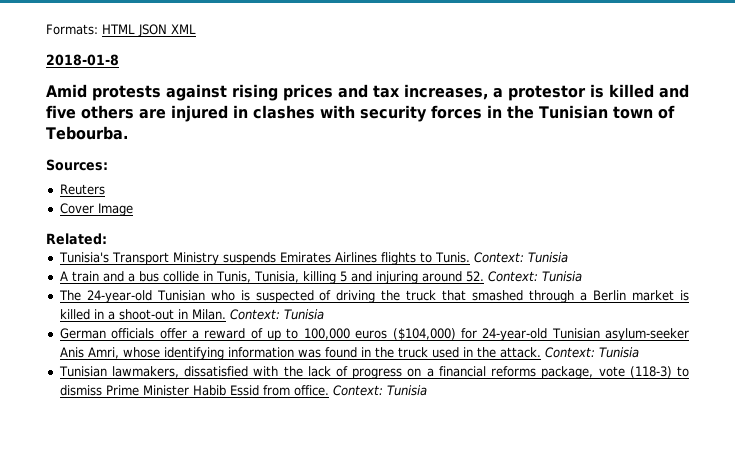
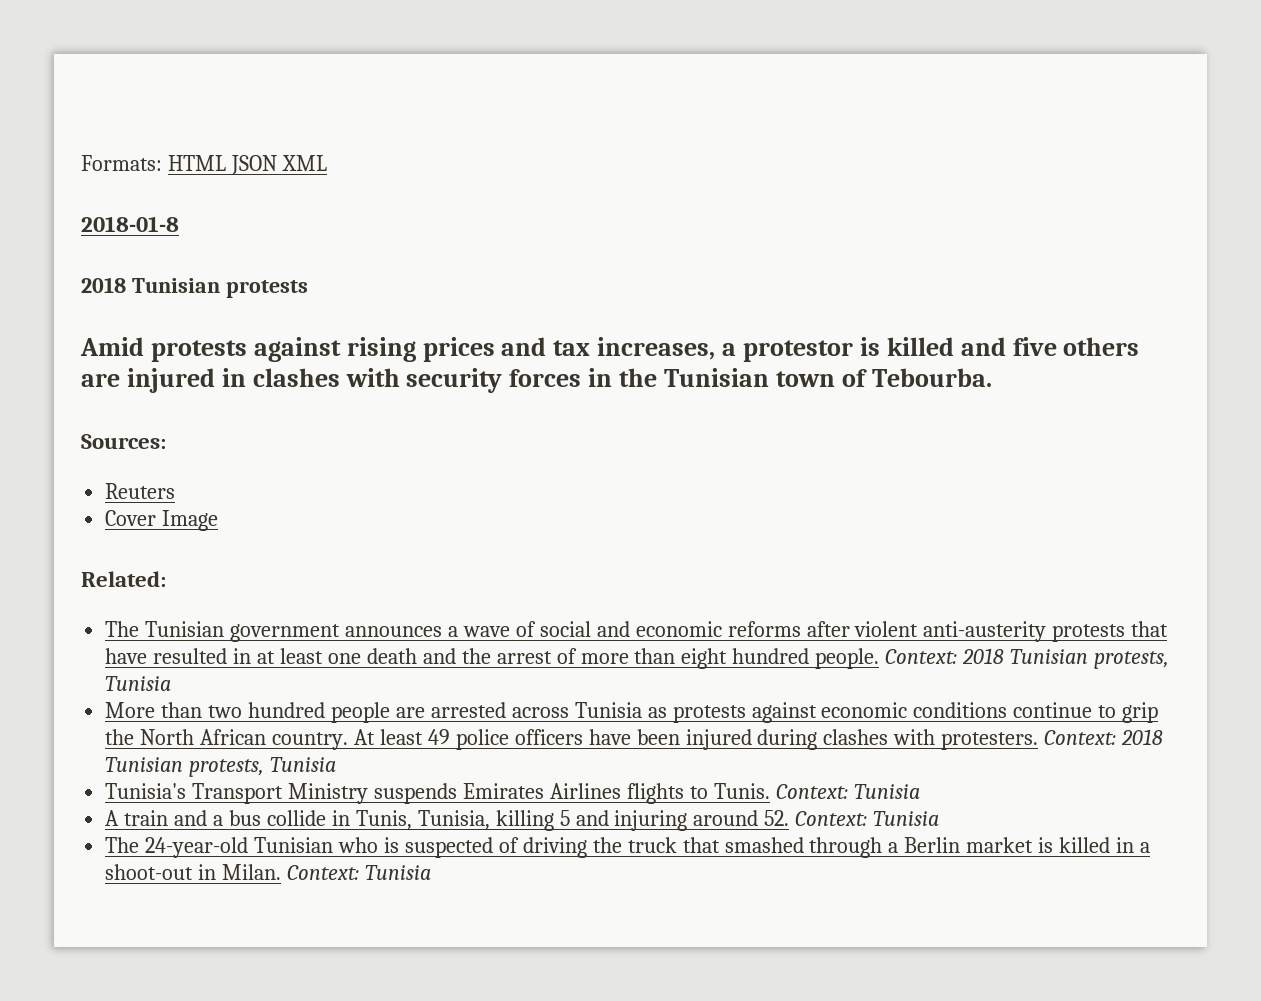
(119, 60) none -> [81,277,308,298] // 2018 Tunisian protests
(107, 239) none -> [105,621,1169,642] [105,648,1170,669] [105,676,172,691] [105,702,1159,723] [105,729,1164,750] [105,757,337,777] // The Tunisian government announces a wave of social and economic reforms after violent anti-austerity protests that have resulted in at least one death and the arrest of more than eight hundred people. Context: 2018 Tunisian protests, Tunisia // More than two hundred people are arrested across Tunisia as protests against economic conditions continue to grip the North African country. At least 49 police officers have been injured during clashes with protesters. Context: 2018 Tunisian protests, Tunisia
[59,328,689,341] [59,347,639,360] [58,366,690,379] [59,385,427,396] // German officials offer a reward of up to 100,000 euros ($104,000) for 24-year-old Tunisian asylum-seeker Anis Amri, whose identifying information was found in the truck used in the attack. Context: Tunisia // Tunisian lawmakers, dissatisfied with the lack of progress on a financial reforms package, vote (118-3) to dismiss Prime Minister Habib Essid from office. Context: Tunisia -> (431, 872) none

